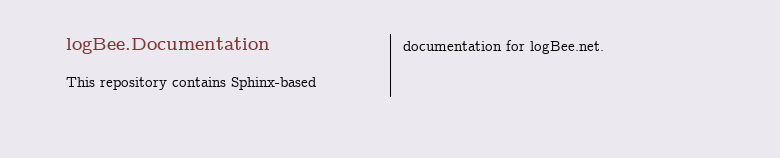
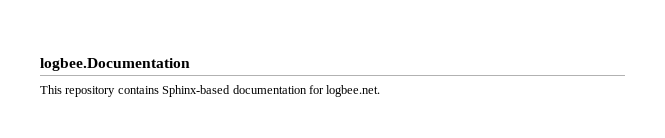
[66,37,270,54] logBee.Documentation -> [40,58,190,71] logbee.Documentation
[530,41,604,54] logBee.net. -> [326,85,381,97] logbee.net.

